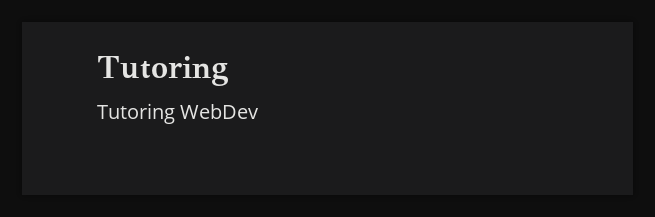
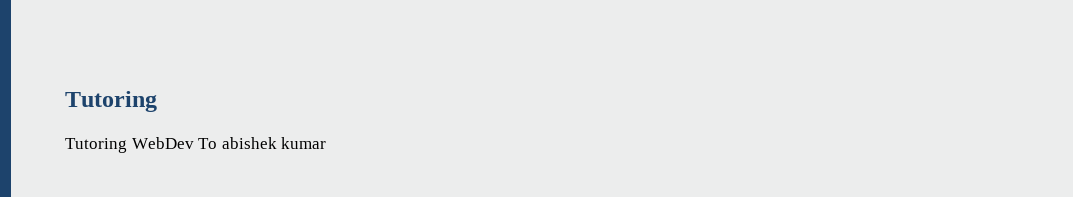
(260, 111) none -> [198,137,327,149] To abishek kumar

